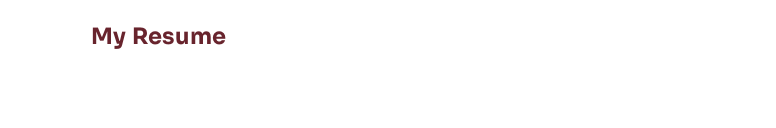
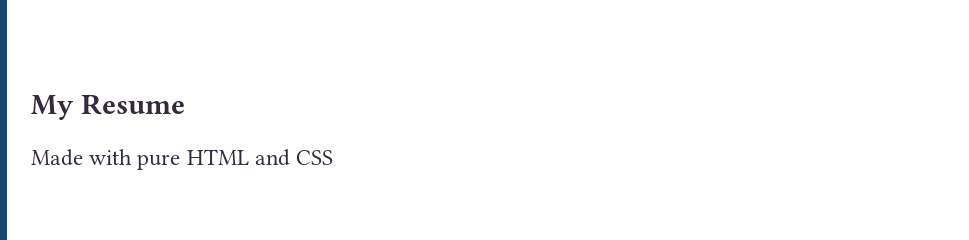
(227, 36) none -> [31,149,334,170] // Made with pure HTML and CSS

